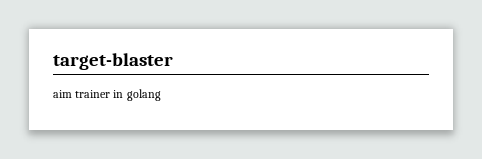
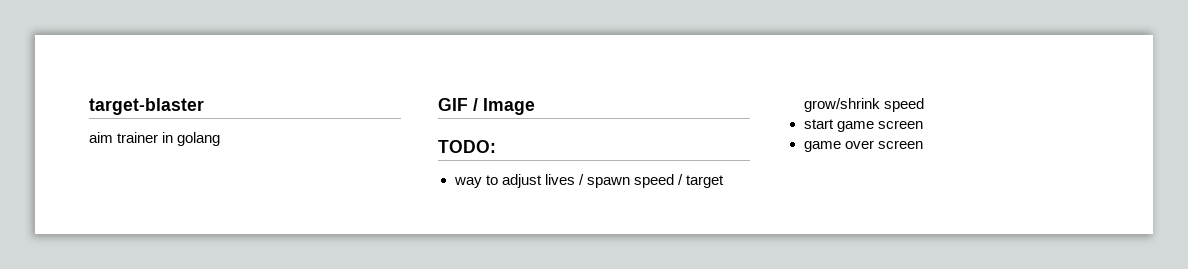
(161, 95) none -> [438,98,535,115] [438,140,496,153] [453,174,724,188] [803,98,924,112] [803,119,923,132] [803,140,923,152] // GIF / Image // TODO: // way to adjust lives / spawn speed / target grow/shrink speed // start game screen // game over screen

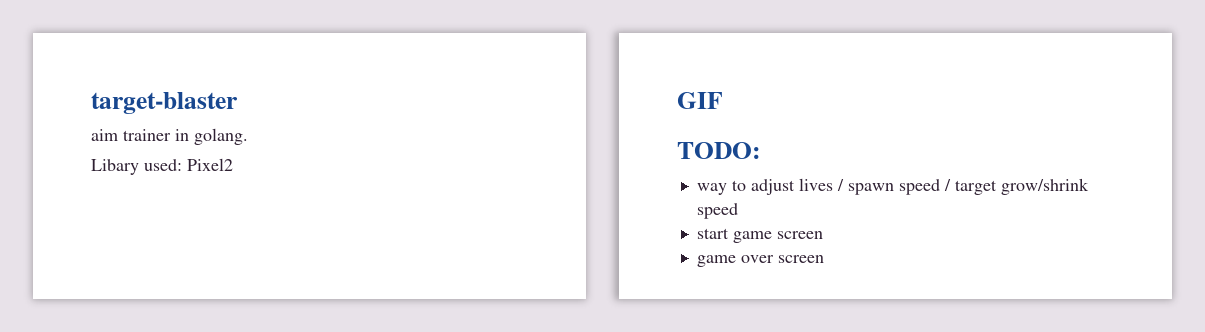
[177,132,221,146] golang -> [194,128,248,145] [91,158,233,175] golang. // Libary used: Pixel2
[473,98,535,115] / Image -> (723, 100) none

